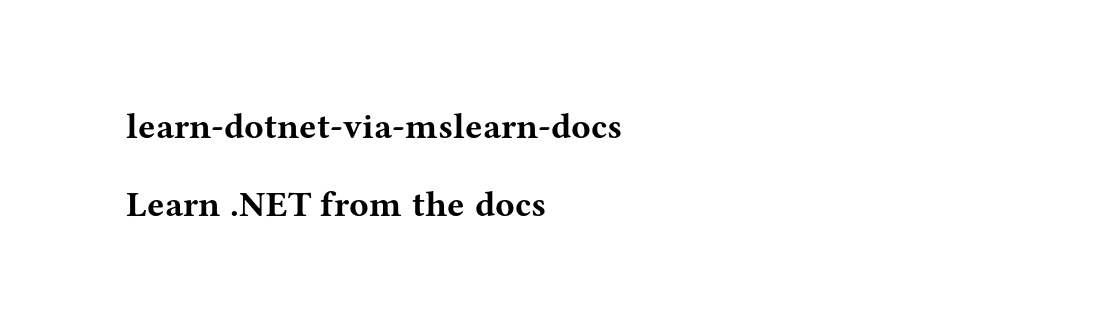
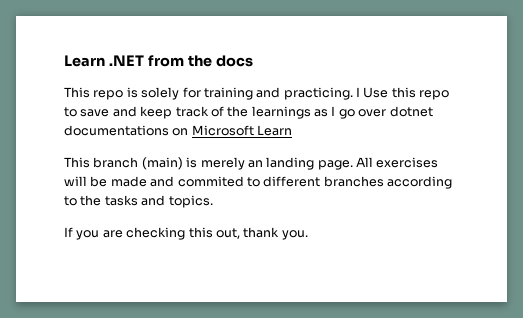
[126,113,622,138] learn-dotnet-via-mslearn-docs // -> (64, 61) none
(546, 203) none -> [64,87,450,100] [64,106,433,119] [64,125,293,136] [64,157,439,170] [64,176,452,189] [64,195,213,208] [64,227,308,240] // This repo is solely for training and practicing. I Use this repo to save and keep track of the learnings as I go over dotnet documentations on Microsoft Learn // This branch (main) is merely an landing page. All exercises will be made and commited to different branches according to the tasks and topics. // If you are checking this out, thank you.

